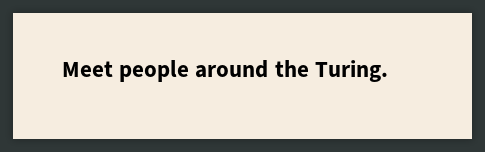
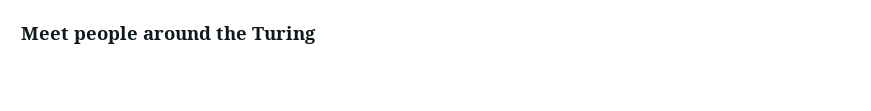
[314,60,388,82] Turing. -> [252,26,316,44] Turing

